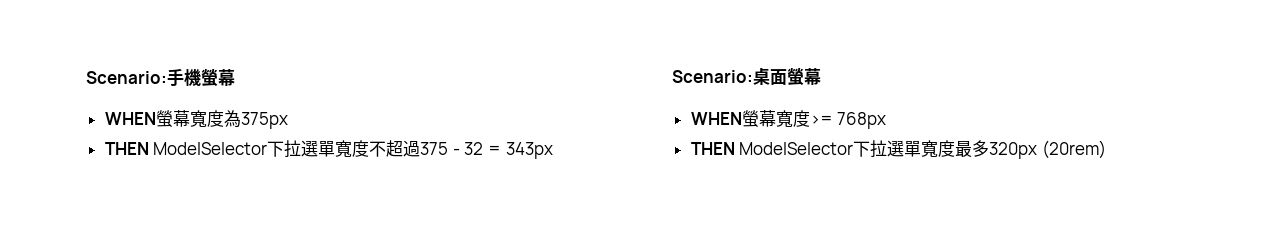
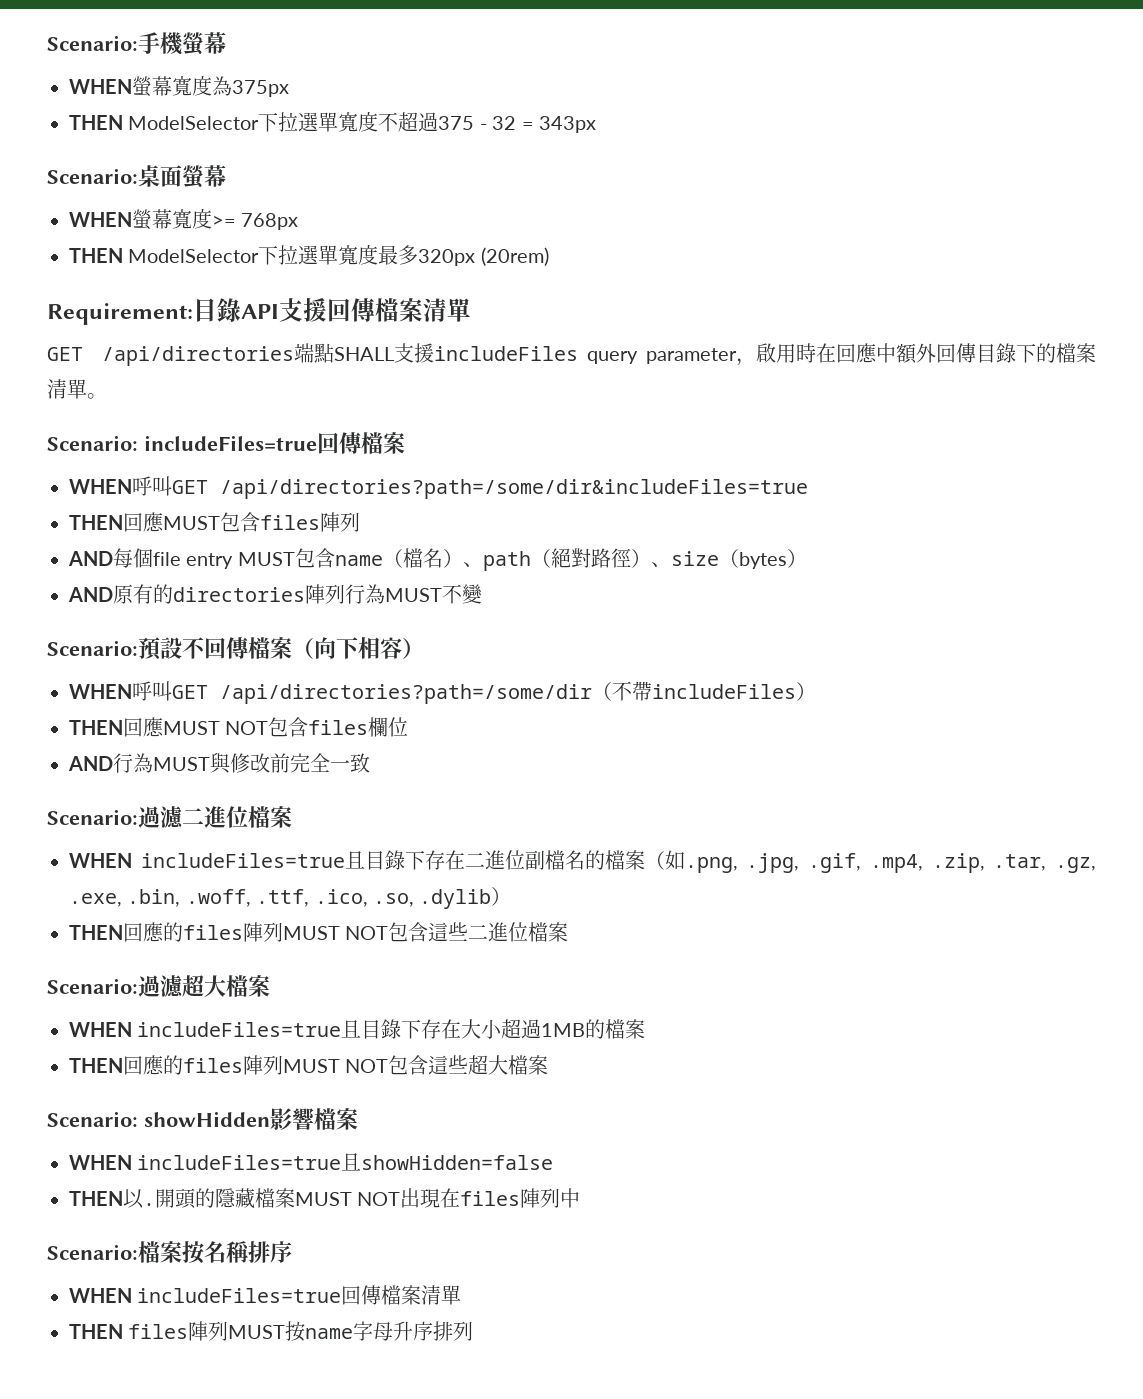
(1106, 149) none -> [47,297,471,325] [47,343,1096,366] [47,379,107,399] [47,432,405,454] [69,476,808,499] [69,512,360,532] [68,548,807,571] [68,584,482,604] [47,637,424,660] [69,681,816,704] [69,717,409,737] [68,752,370,774] [47,806,292,829] [69,850,1096,873] [69,887,512,909] [69,922,569,942] [47,975,270,998] [69,1019,646,1039] [69,1055,549,1075] [47,1108,358,1130] [69,1153,554,1171] [69,1188,581,1209] [47,1241,292,1264] [69,1285,462,1305] [69,1321,474,1342] // Requirement:目錄API支援回傳檔案清單 // GET /api/directories端點SHALL支援includeFiles query parameter，啟用時在回應中額外回傳目錄下的檔案清單。 // Scenario: includeFiles=true回傳檔案 // WHEN呼叫GET /api/directories?path=/some/dir&includeFiles=true // THEN回應MUST包含files陣列 // AND每個file entry MUST包含name（檔名）、path（絕對路徑）、size（bytes） // AND原有的directories陣列行為MUST不變 // Scenario:預設不回傳檔案（向下相容） // WHEN呼叫GET /api/directories?path=/some/dir（不帶includeFiles） // THEN回應MUST NOT包含files欄位 // AND行為MUST與修改前完全一致 // Scenario:過濾二進位檔案 // WHEN includeFiles=true且目錄下存在二進位副檔名的檔案（如.png, .jpg, .gif, .mp4, .zip, .tar, .gz, .exe, .bin, .woff, .ttf, .ico, .so, .dylib） // THEN回應的files陣列MUST NOT包含這些二進位檔案 // Scenario:過濾超大檔案 // WHEN includeFiles=true且目錄下存在大小超過1MB的檔案 // THEN回應的files陣列MUST NOT包含這些超大檔案 // Scenario: showHidden影響檔案 // WHEN includeFiles=true且showHidden=false // THEN以.開頭的隱藏檔案MUST NOT出現在files陣列中 // Scenario:檔案按名稱排序 // WHEN includeFiles=true回傳檔案清單 // THEN files陣列MUST按name字母升序排列

